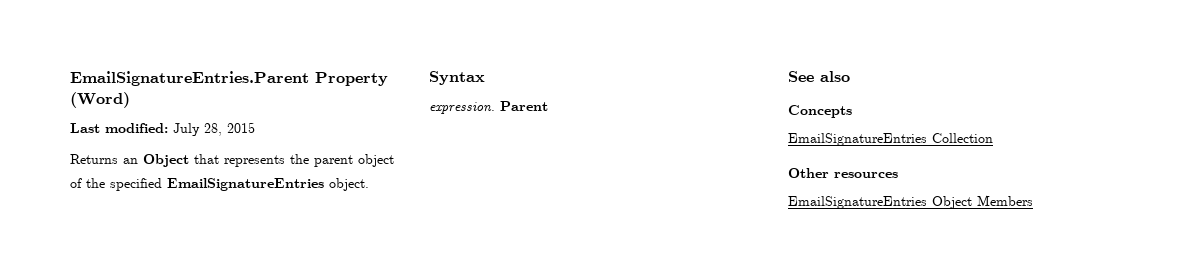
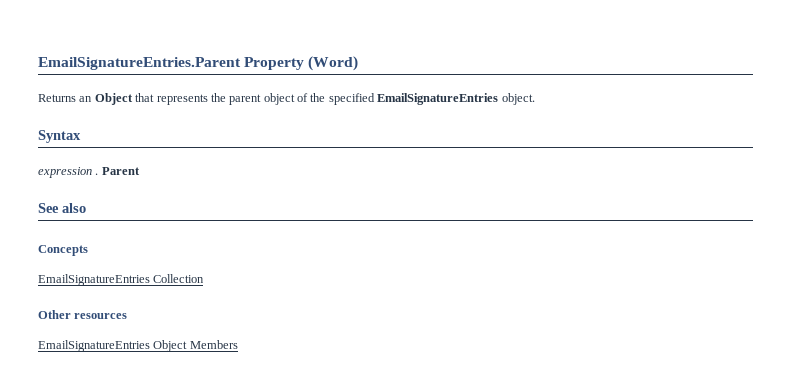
[70,122,255,136] // Last modified: July 28, 2015 -> (359, 63) none
[429,102,495,114] expression. -> [38,167,99,178] expression .

